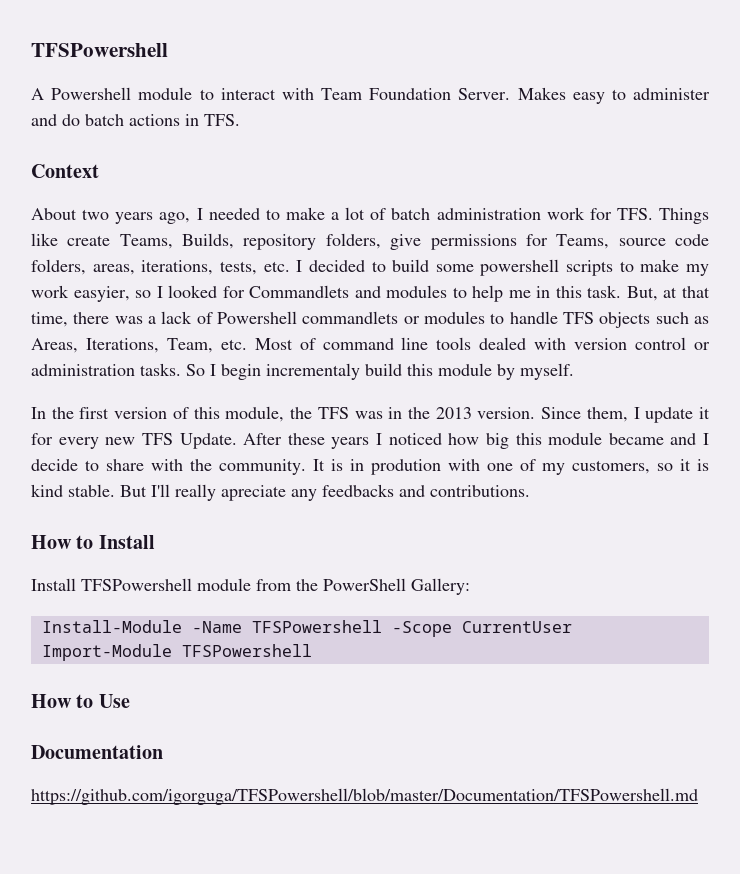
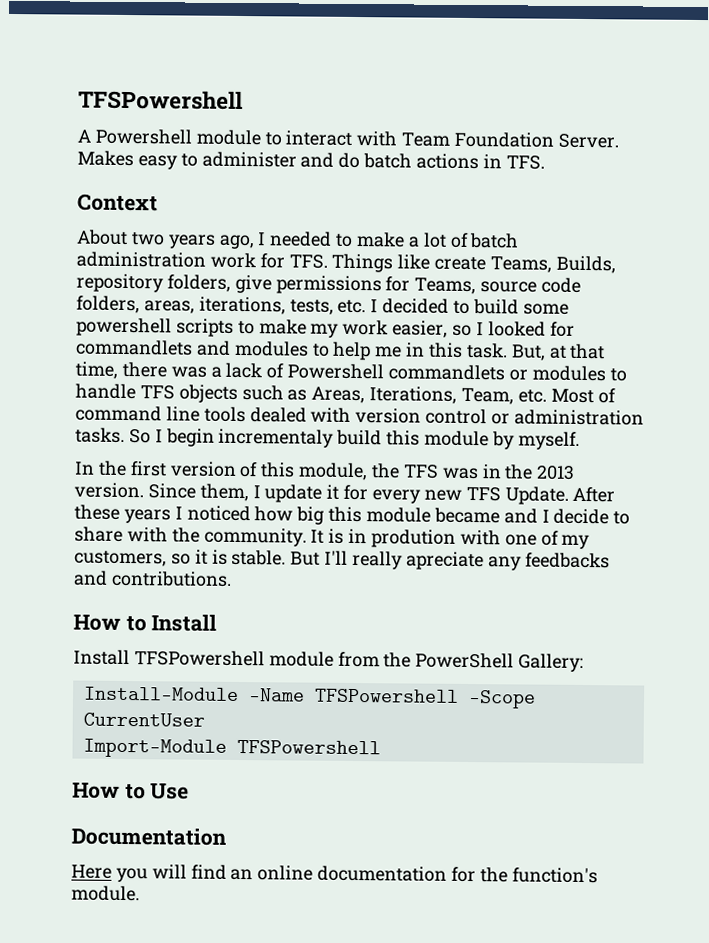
[73,286,130,302] easyier, -> [392,320,449,338] easier,
[249,285,350,298] Commandlets -> [76,339,193,356] commandlets
[31,484,63,497] kind -> (228, 557) none
[31,788,698,805] https://github.com/igorguga/TFSPowershell/blob/master/Documentation/TFSPowershell.md -> [71,864,598,884] [71,885,140,902] Here you will find an online documentation for the function's module.

